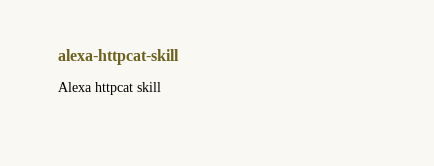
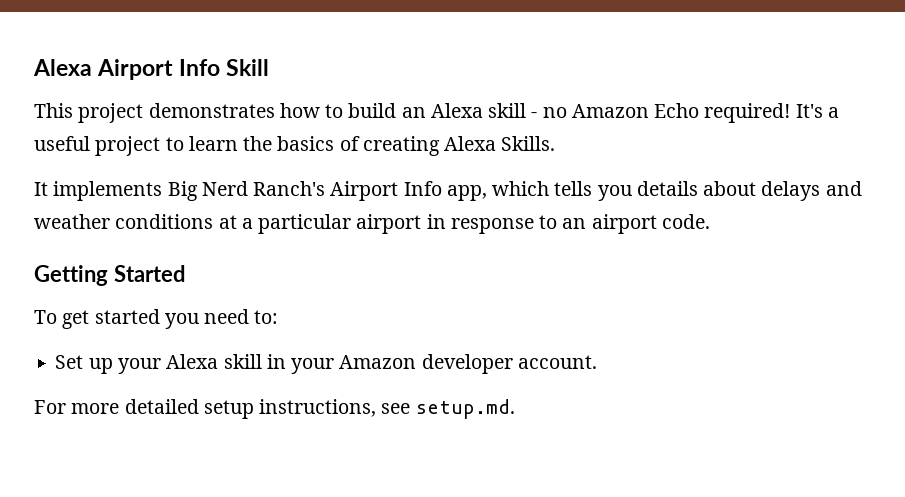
[58,49,179,65] [58,82,161,95] alexa-httpcat-skill // Alexa httpcat skill -> [33,59,270,80] [34,103,839,123] [34,136,556,156] [34,181,862,201] [34,214,710,234] [34,265,185,286] [34,309,279,329] [55,354,597,374] [34,399,515,419] Alexa Airport Info Skill // This project demonstrates how to build an Alexa skill - no Amazon Echo required! It's a useful project to learn the basics of creating Alexa Skills. // It implements Big Nerd Ranch's Airport Info app, which tells you details about delays and weather conditions at a particular airport in response to an airport code. // Getting Started // To get started you need to: // Set up your Alexa skill in your Amazon developer account. // For more detailed setup instructions, see setup.md.

